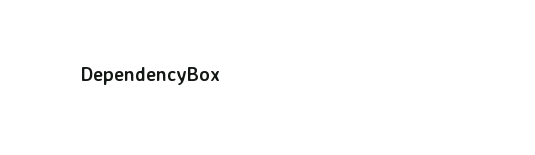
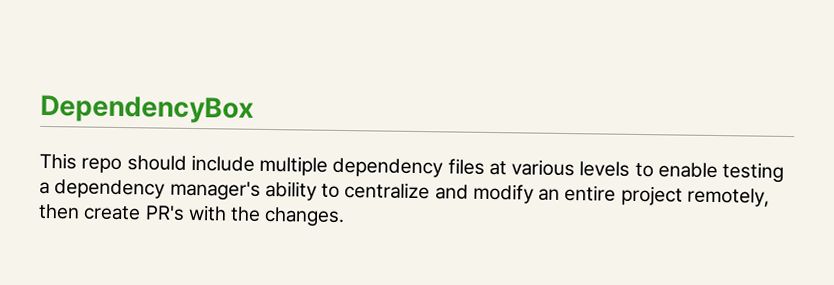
(220, 76) none -> [39,152,785,183] [39,179,770,207] [38,203,346,228] // This repo should include multiple dependency files at various levels to enable testing a dependency manager's ability to centralize and modify an entire project remotely, then create PR's with the changes.

